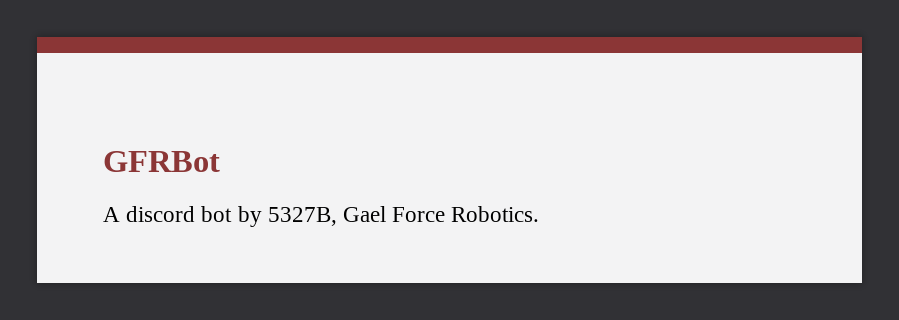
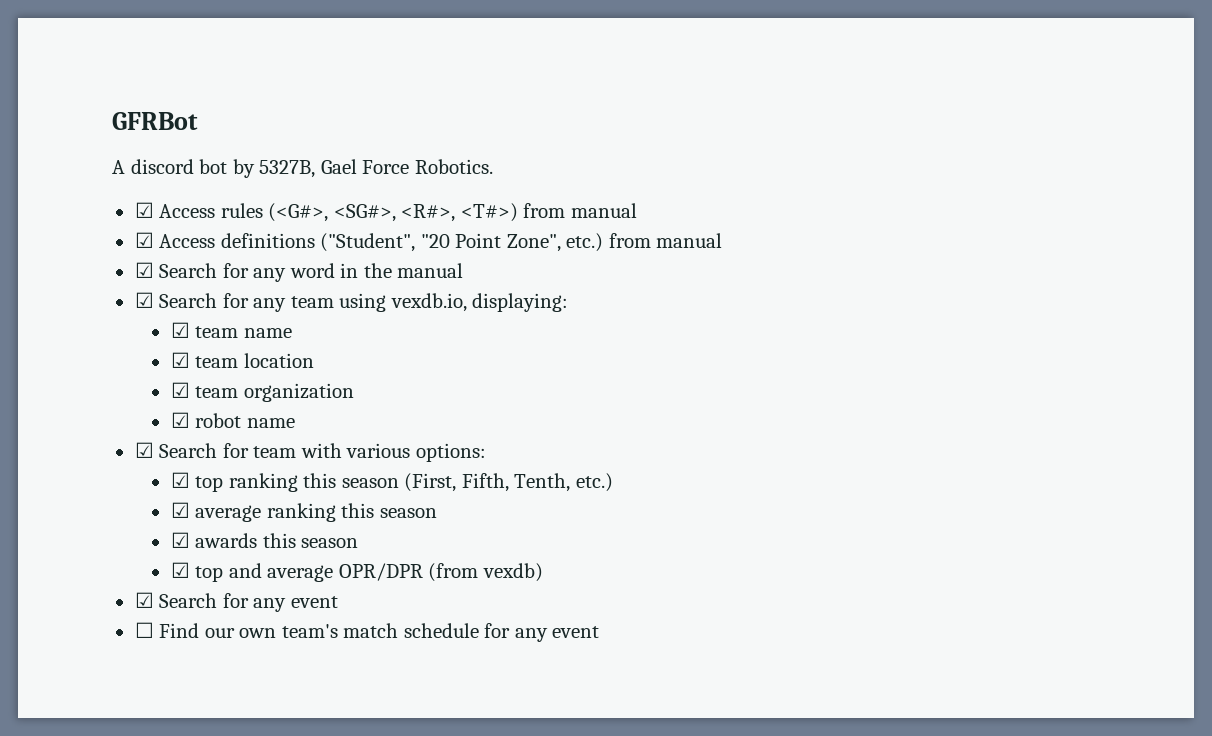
(540, 214) none -> [134,202,637,222] [134,232,723,252] [134,262,464,282] [134,292,569,312] [170,322,292,338] [170,352,314,368] [170,382,354,402] [170,412,295,428] [134,442,486,462] [170,472,613,492] [170,502,437,522] [170,532,359,548] [170,562,543,582] [134,592,338,612] [134,622,600,642] // ☑ Access rules (<G#>, <SG#>, <R#>, <T#>) from manual // ☑ Access definitions ("Student", "20 Point Zone", etc.) from manual // ☑ Search for any word in the manual // ☑ Search for any team using vexdb.io, displaying: // ☑ team name // ☑ team location // ☑ team organization // ☑ robot name // ☑ Search for team with various options: // ☑ top ranking this season (First, Fifth, Tenth, etc.) // ☑ average ranking this season // ☑ awards this season // ☑ top and average OPR/DPR (from vexdb) // ☑ Search for any event // ☐ Find our own team's match schedule for any event

